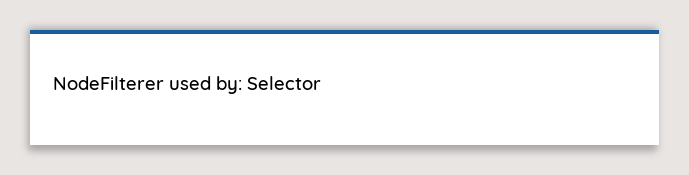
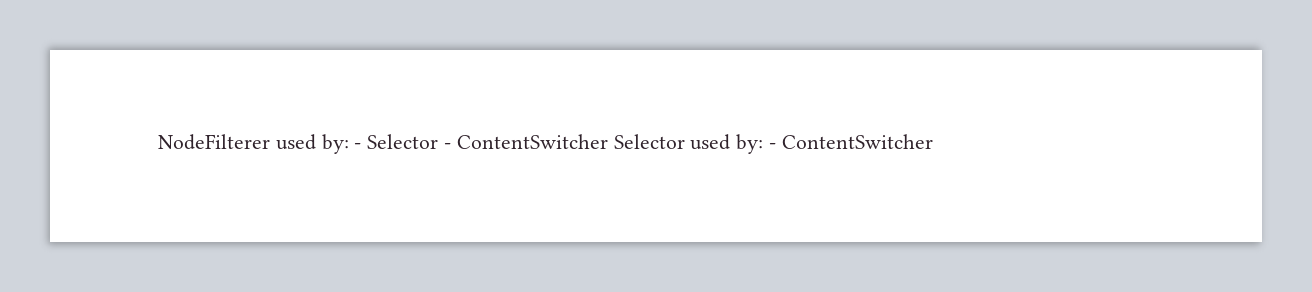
[247,76,321,90] Selector -> [354,134,933,154] - Selector - ContentSwitcher Selector used by: - ContentSwitcher

